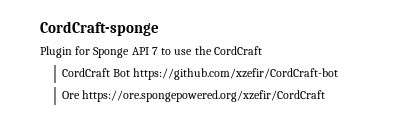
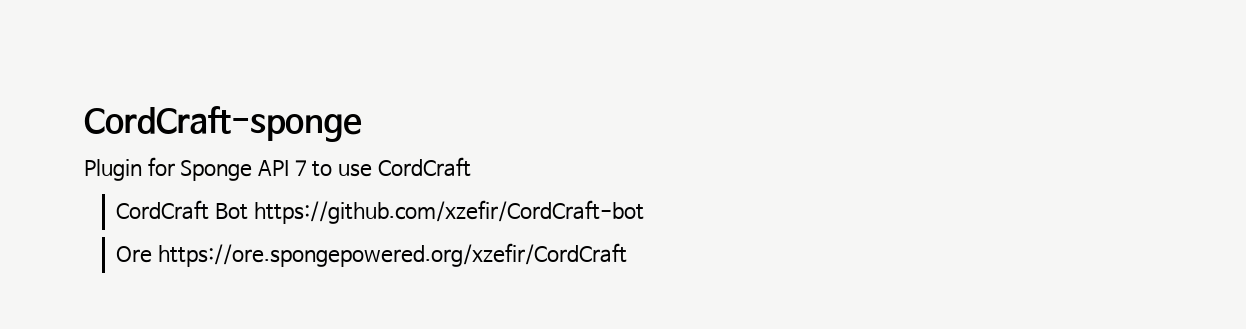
[194,46,212,55] the -> (373, 170) none

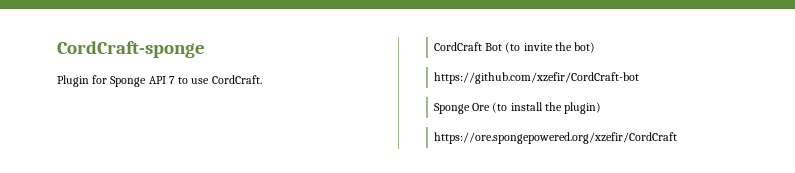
[377,157,471,177] CordCraft -> [211,75,262,84] CordCraft.
[253,200,644,224] [116,246,153,263] https://github.com/xzefir/CordCraft-bot // Ore -> [505,42,596,53] [433,72,639,84] [433,102,602,114] (to invite the bot) // https://github.com/xzefir/CordCraft-bot // Sponge Ore (to install the plugin) //

